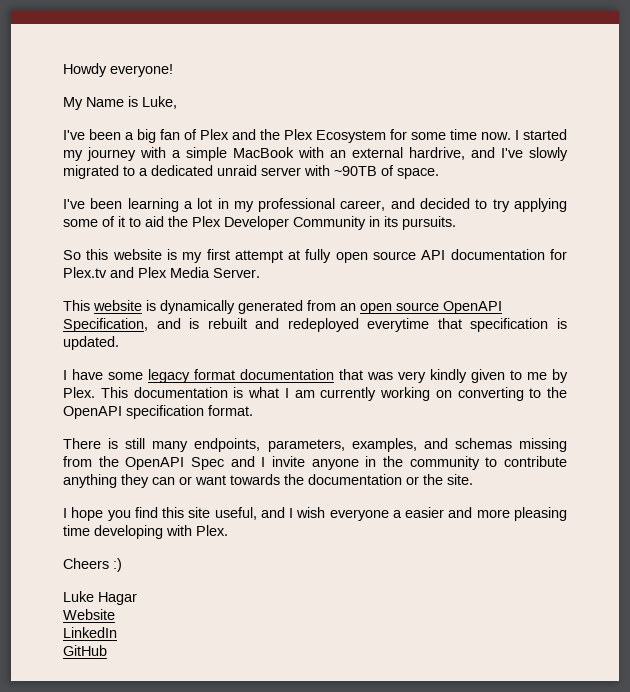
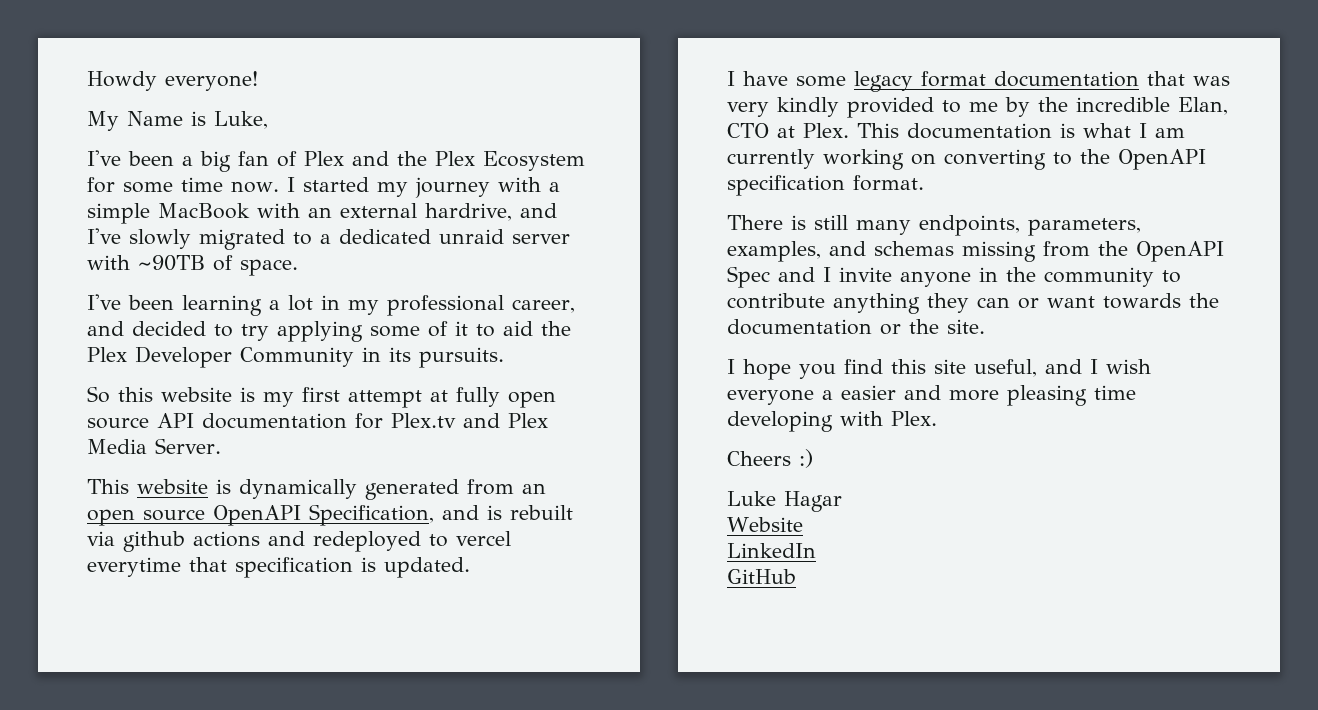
[255,318,359,332] and redeployed -> [87,531,511,552] via github actions and redeployed to vercel
[471,369,505,383] given -> [847,97,934,118] provided
(568, 376) none -> [1038,97,1228,115] [727,123,795,138] the incredible Elan, CTO at

